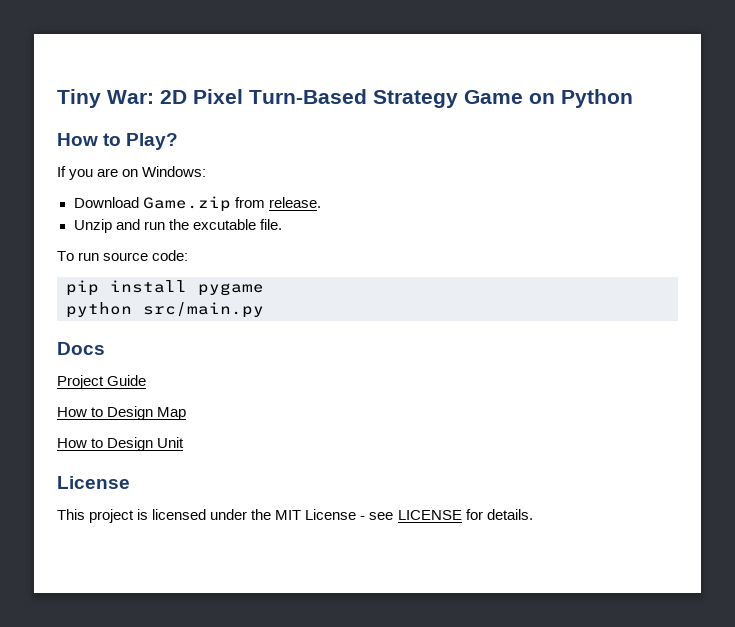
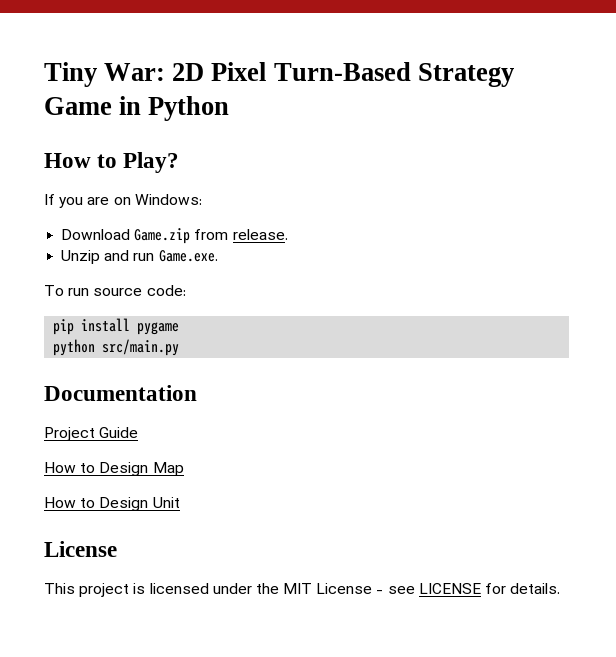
[529,93,555,104] on -> [119,96,142,115] in
[168,219,282,230] the excutable file. -> [158,250,218,262] Game.exe.
[57,342,105,355] Docs -> [44,385,197,401] Documentation

